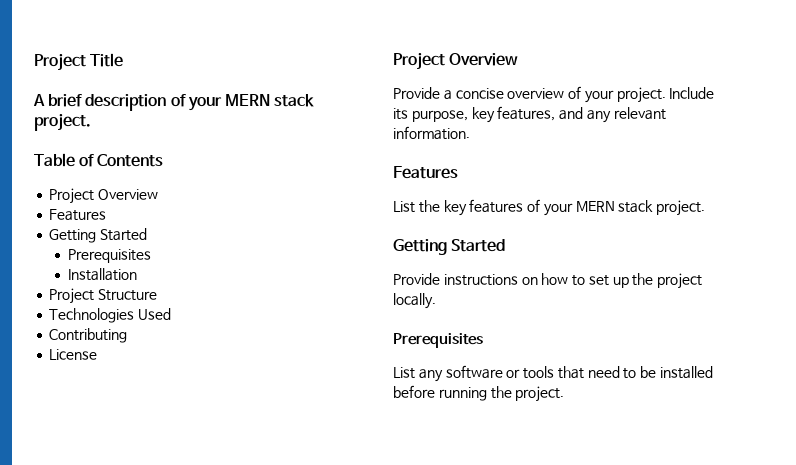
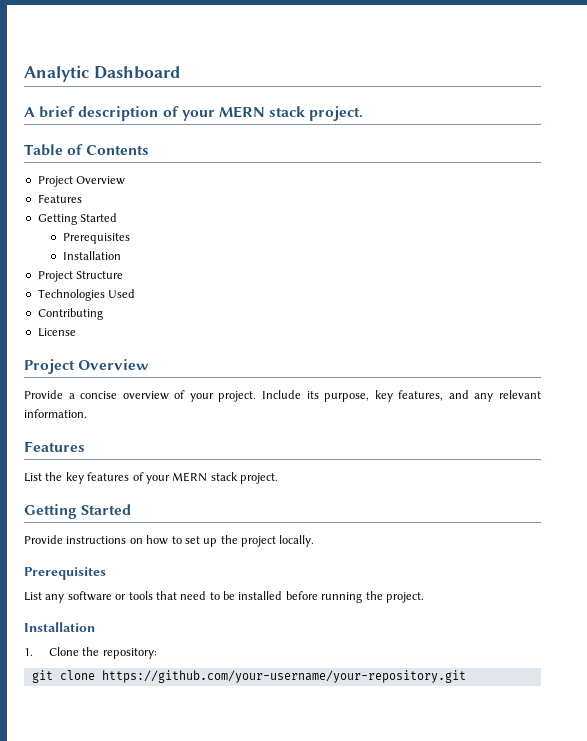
[34,53,124,71] Project Title -> [24,65,180,82] Analytic Dashboard
(565, 394) none -> [24,622,95,632] [24,647,157,659] [31,670,466,683] // Installation // 1. Clone the repository: // git clone https://github.com/your-username/your-repository.git

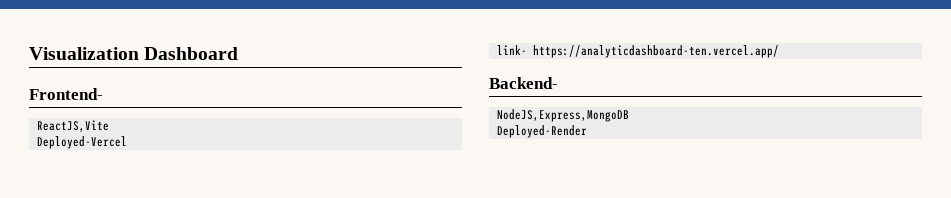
[24,65,89,82] Analytic -> [29,47,139,60] Visualization
[24,106,364,121] [24,144,150,156] [37,176,126,187] [37,194,82,203] [37,213,118,225] [62,233,130,244] [62,251,121,260] [37,271,124,282] [37,289,136,301] [37,308,103,320] [37,328,76,337] [24,359,150,374] [24,390,541,402] [24,409,87,418] [24,441,85,452] [24,472,278,484] [24,504,132,519] [24,535,315,547] [24,567,106,580] [24,591,424,603] [24,622,95,632] [24,647,157,659] [31,670,466,683] A brief description of your MERN stack project. // Table of Contents // Project Overview // Features // Getting Started // Prerequisites // Installation // Project Structure // Technologies Used // Contributing // License // Project Overview // Provide a concise overview of your project. Include its purpose, key features, and any relevant information. // Features // List the key features of your MERN stack project. // Getting Started // Provide instructions on how to set up the project locally. // Prerequisites // List any software or tools that need to be installed before running the project. // Installation // 1. Clone the repository: // git clone https://github.com/your-username/your-repository.git -> [29,88,103,100] [37,120,110,132] [37,136,128,149] [497,45,780,58] [489,77,558,89] [497,109,630,122] [497,125,588,138] Frontend- // ReactJS,Vite // Deployed-Vercel // link- https://analyticdashboard-ten.vercel.app/ // Backend- // NodeJS,Express,MongoDB // Deployed-Render

